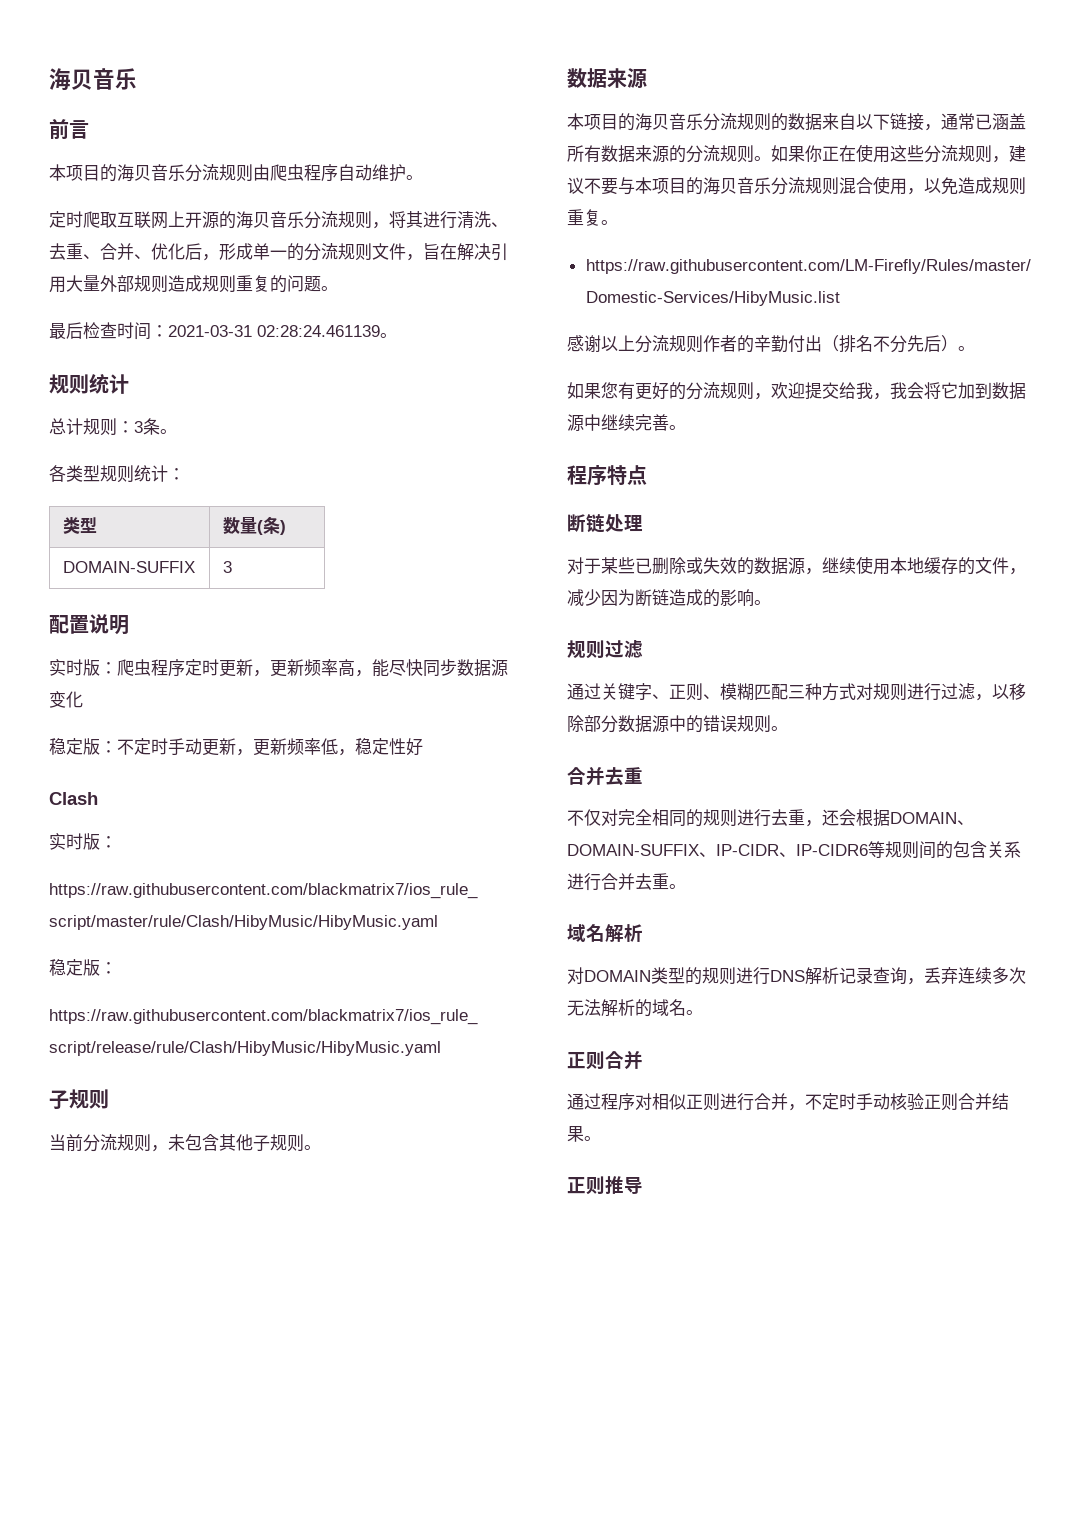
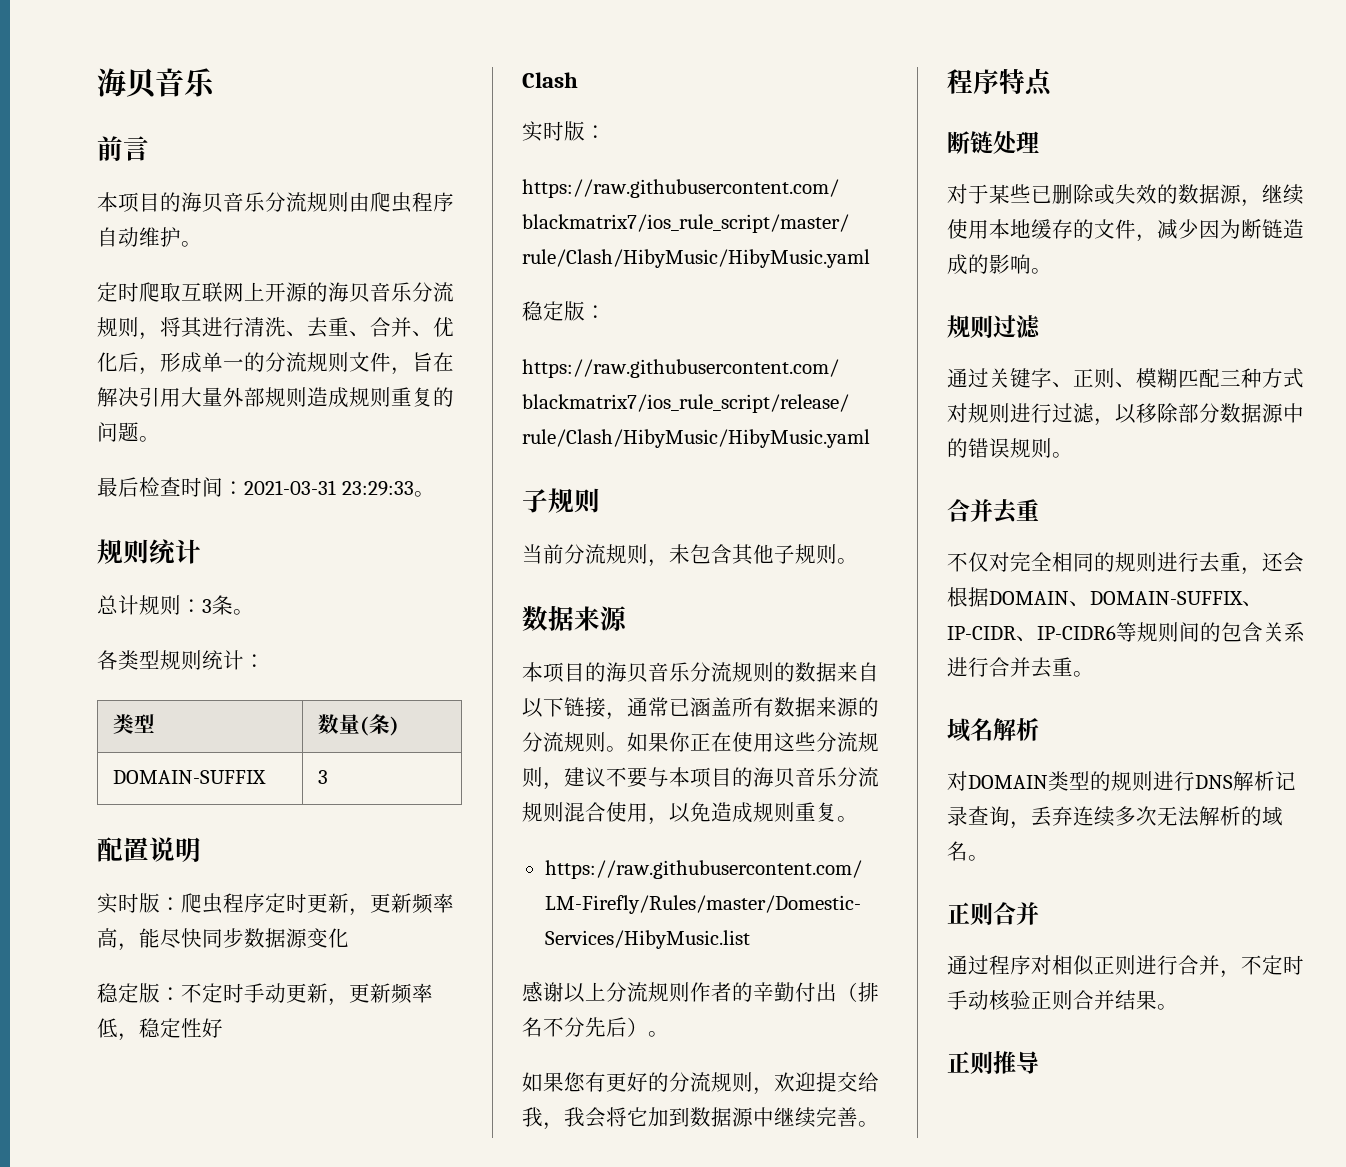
[257,325,380,337] 02:28:24.461139 -> [341,481,414,496] 23:29:33

